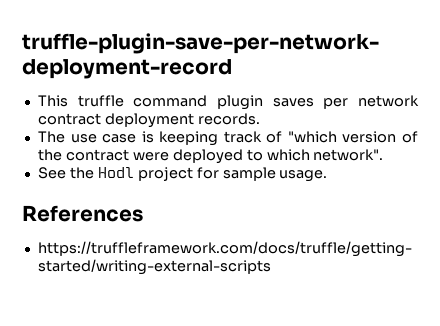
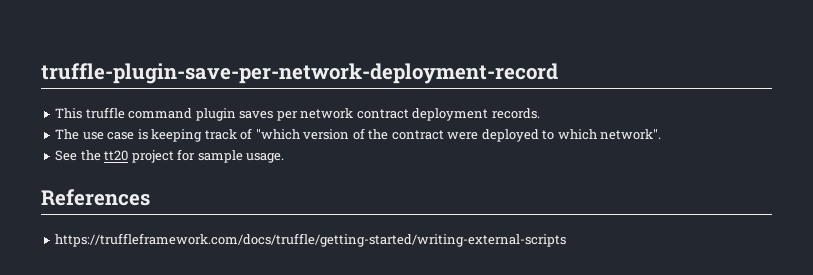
[97,167,134,178] Hodl -> [104,150,129,161] tt20

